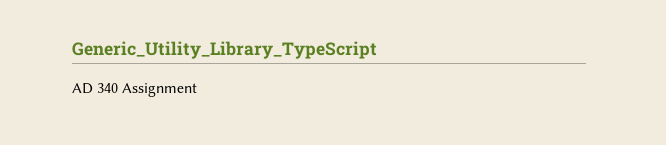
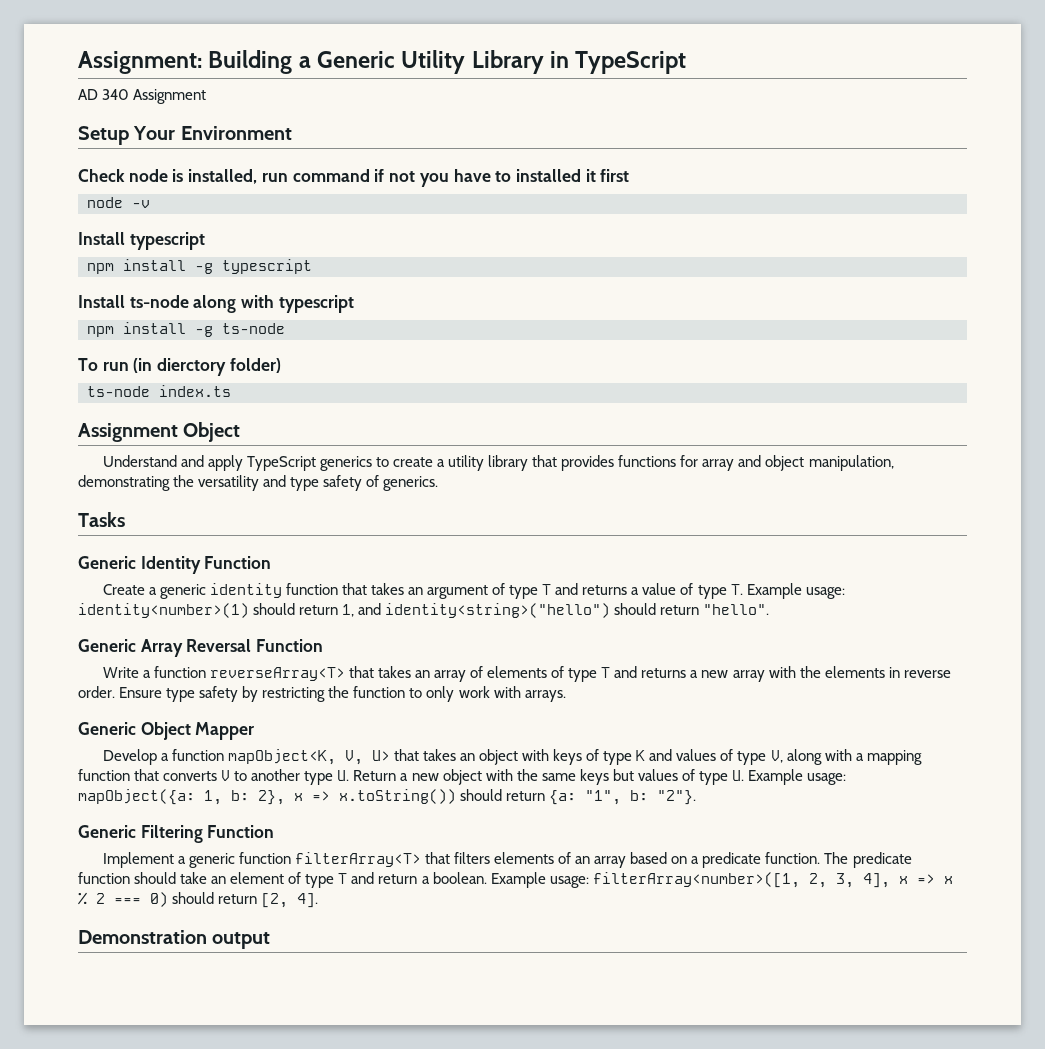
[72,41,377,59] [72,83,198,97] Generic_Utility_Library_TypeScript // AD 340 Assignment -> [78,50,687,74] [78,89,207,104] [78,126,292,145] [78,169,630,187] [87,197,150,208] [78,232,205,250] [87,259,312,274] [78,295,354,313] [87,322,285,337] [78,358,281,376] [87,385,231,397] [78,422,241,442] [102,455,894,471] [78,475,439,491] [78,512,125,527] [78,556,272,574] [102,583,845,599] [78,603,770,618] [78,639,324,657] [102,666,951,682] [78,686,566,702] [78,722,255,740] [102,749,922,765] [78,769,847,785] [78,789,697,805] [78,825,275,843] [102,852,912,868] [78,872,953,888] [78,892,319,908] [78,930,271,949] Assignment: Building a Generic Utility Library in TypeScript // AD 340 Assignment // Setup Your Environment // Check node is installed, run command if not you have to installed it first // node -v // Install typescript // npm install -g typescript // Install ts-node along with typescript // npm install -g ts-node // To run (in dierctory folder) // ts-node index.ts // Assignment Object // Understand and apply TypeScript generics to create a utility library that provides functions for array and object manipulation, demonstrating the versatility and type safety of generics. // Tasks // Generic Identity Function // Create a generic identity function that takes an argument of type T and returns a value of type T. Example usage: identity<number>(1) should return 1, and identity<string>("hello") should return "hello". // Generic Array Reversal Function // Write a function reverseArray<T> that takes an array of elements of type T and returns a new array with the elements in reverse order. Ensure type safety by restricting the function to only work with arrays. // Generic Object Mapper // Develop a function mapObject<K, V, U> that takes an object with keys of type K and values of type V, along with a mapping function that converts V to another type U. Return a new object with the same keys but values of type U. Example usage: mapObject({a: 1, b: 2}, x => x.toString()) should return {a: "1", b: "2"}. // Generic Filtering Function // Implement a generic function filterArray<T> that filters elements of an array based on a predicate function. The predicate function should take an element of type T and return a boolean. Example usage: filterArray<number>([1, 2, 3, 4], x => x % 2 === 0) should return [2, 4]. // Demonstration output

